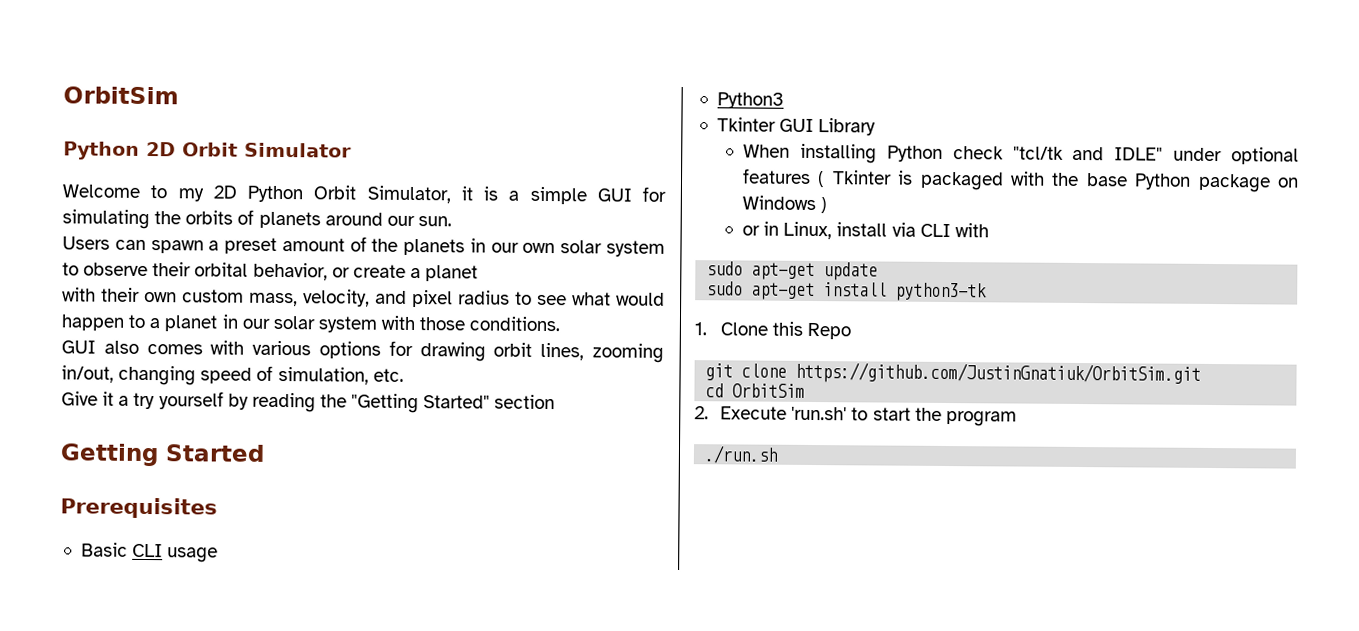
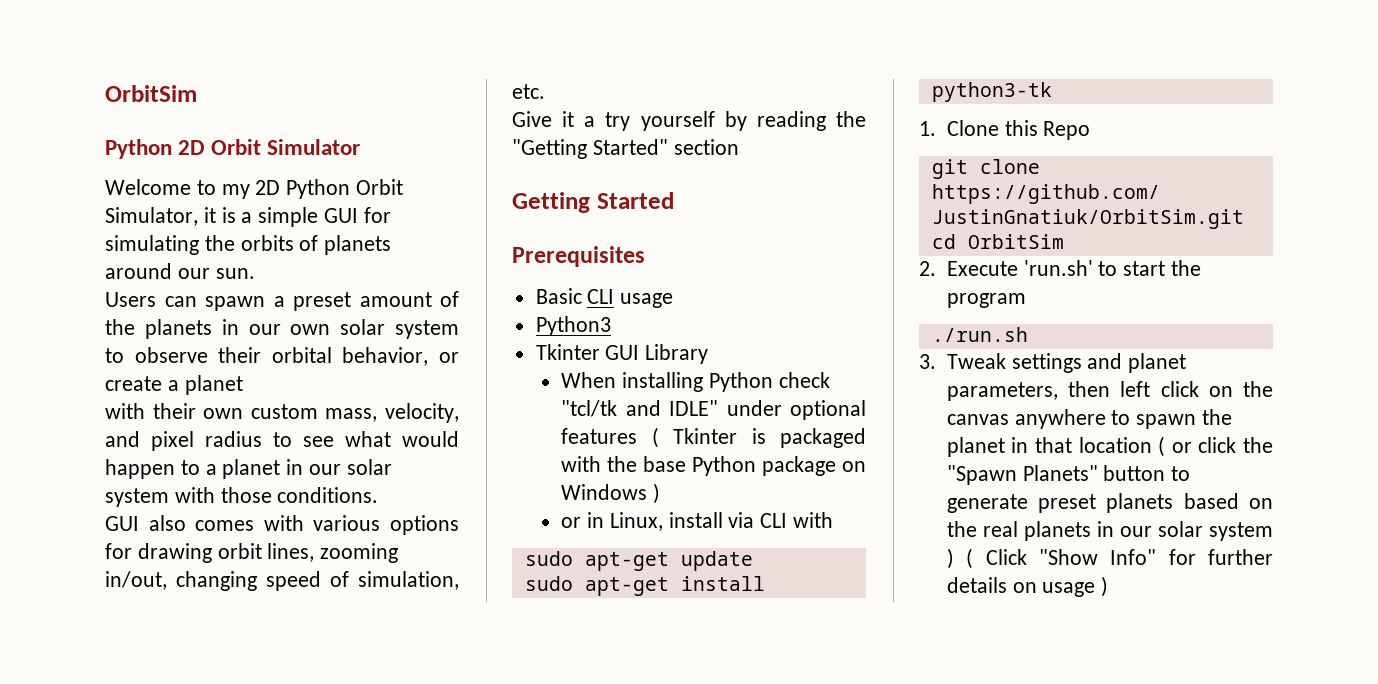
(779, 454) none -> [919,353,1187,373] [946,381,1273,401] [946,409,1232,429] [946,436,1273,457] [946,465,1191,485] [946,493,1273,513] [946,521,1273,541] [946,548,1273,569] [946,576,1109,597] // 3. Tweak settings and planet parameters, then left click on the canvas anywhere to spawn the planet in that location ( or click the "Spawn Planets" button to generate preset planets based on the real planets in our solar system ) ( Click "Show Info" for further details on usage )

